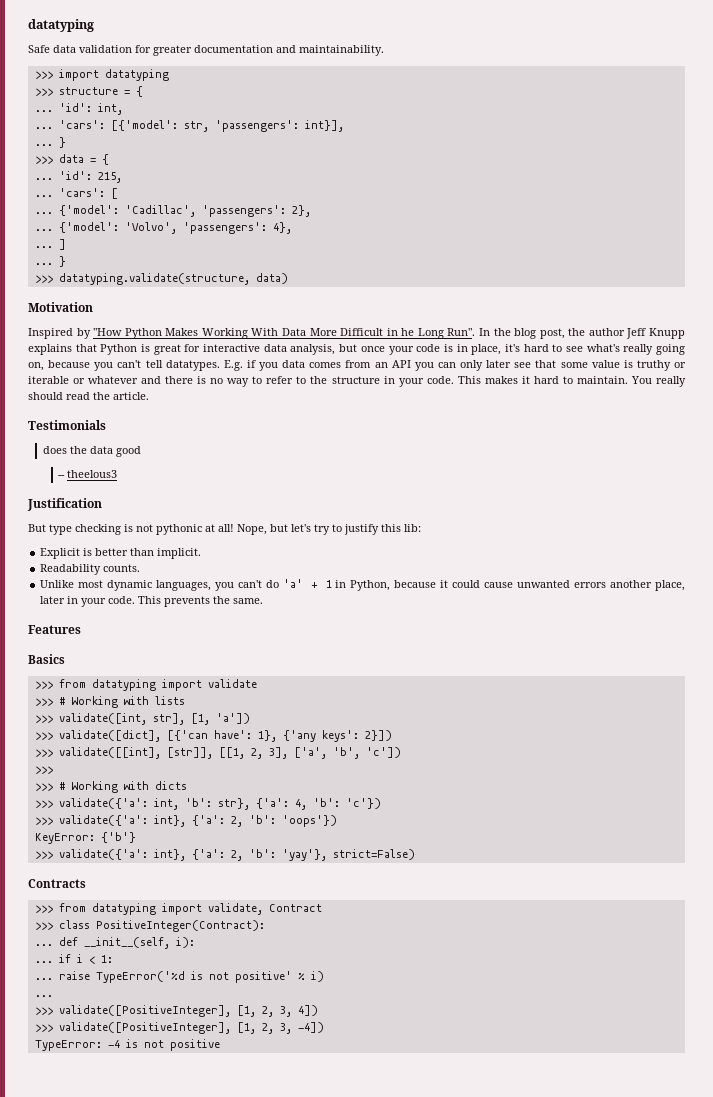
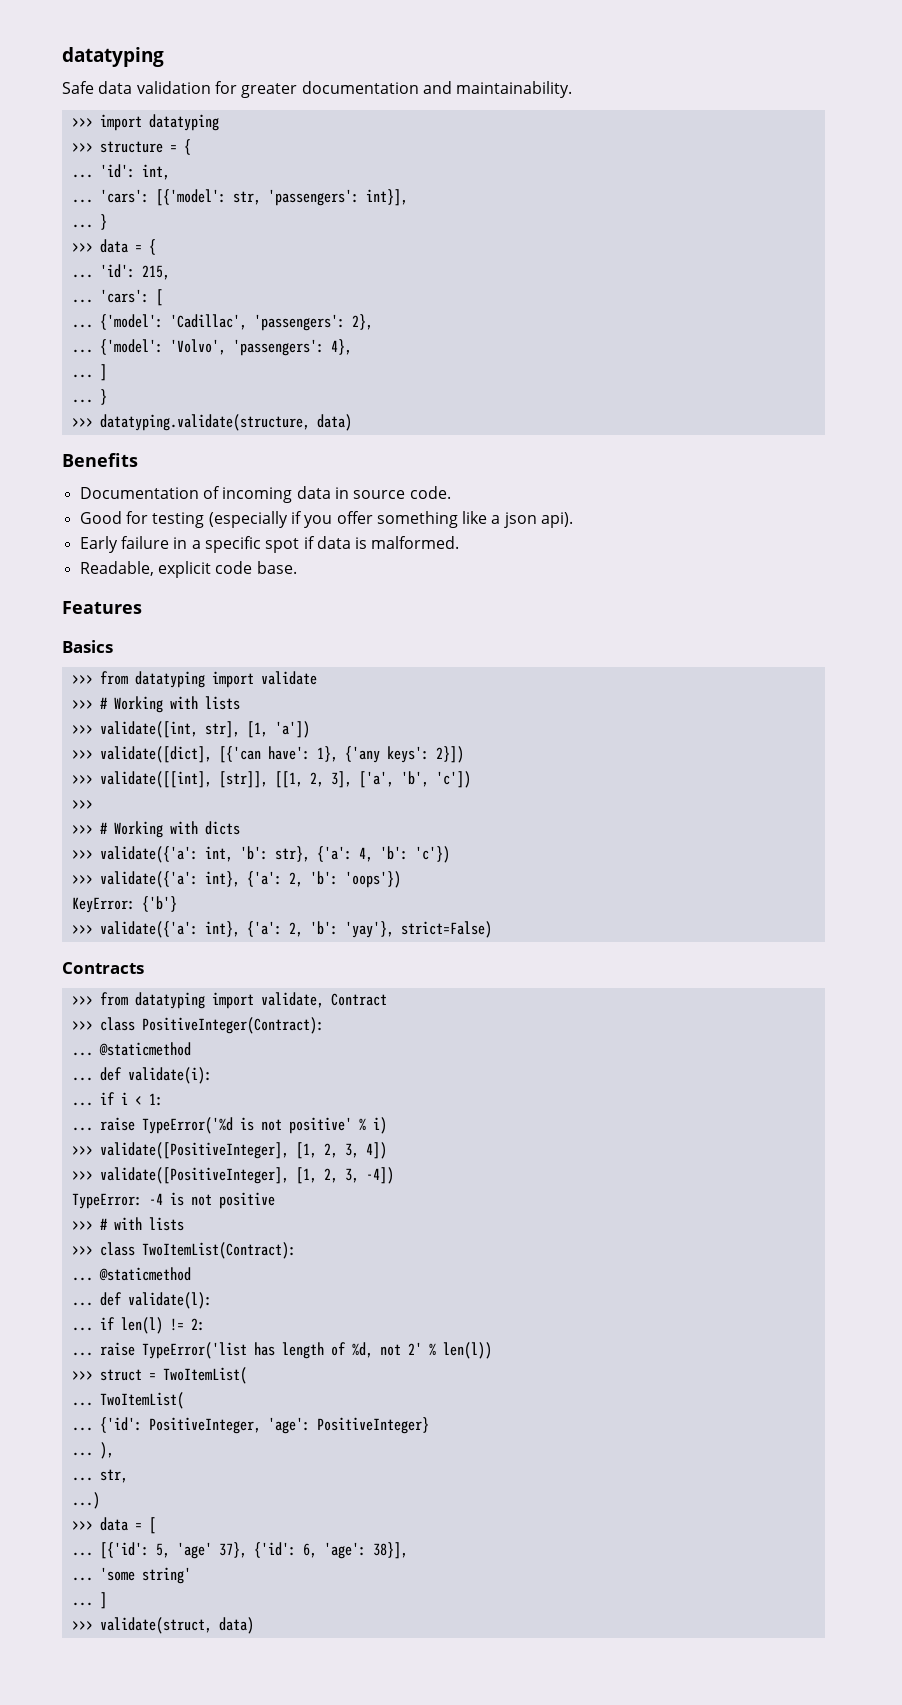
[28,302,93,312] [28,328,685,339] [28,344,685,355] [28,360,686,371] [28,376,687,387] [28,392,149,400] [28,420,106,430] [43,446,142,457] [58,470,118,478] [27,498,102,511] [28,524,421,535] [40,548,202,559] [40,564,141,575] [40,579,685,591] [40,596,264,607] Motivation // Inspired by "How Python Makes Working With Data More Difficult in he Long Run". In the blog post, the author Jeff Knupp explains that Python is great for interactive data analysis, but once your code is in place, it's hard to see what's really going on, because you can't tell datatypes. E.g. if you data comes from an API you can only later see that some value is truthy or iterable or whatever and there is no way to refer to the structure in your code. This makes it hard to maintain. You really should read the article. // Testimonials // does the data good // -- theelous3 // Justification // But type checking is not pythonic at all! Nope, but let's try to justify this lib: // Explicit is better than implicit. // Readability counts. // Unlike most dynamic languages, you can't do 'a' + 1 in Python, because it could cause unwanted errors another place, later in your code. This prevents the same. -> [62,453,138,467] [79,486,451,503] [79,511,574,528] [79,536,460,553] [79,561,297,578] Benefits // Documentation of incoming data in source code. // Good for testing (especially if you offer something like a json api). // Early failure in a specific spot if data is malformed. // Readable, explicit code base.
[34,937,195,949] // ... def __init__(self, i): -> [71,1042,191,1056] [71,1067,212,1084] // ... @staticmethod // ... def validate(i):
[34,995,53,997] // ... -> (387, 1125) none
(220, 1045) none -> [71,1217,184,1231] [71,1242,296,1259] [71,1267,191,1281] [71,1292,212,1309] [71,1317,205,1334] [71,1342,492,1359] [71,1367,247,1384] [71,1392,184,1409] [71,1417,429,1434] [71,1442,114,1459] [71,1469,128,1483] [71,1492,100,1509] [71,1517,156,1534] [71,1542,408,1559] [71,1567,191,1584] [71,1592,107,1609] [71,1617,254,1634] // >>> # with lists // >>> class TwoItemList(Contract): // ... @staticmethod // ... def validate(l): // ... if len(l) != 2: // ... raise TypeError('list has length of %d, not 2' % len(l)) // >>> struct = TwoItemList( // ... TwoItemList( // ... {'id': PositiveInteger, 'age': PositiveInteger} // ... ), // ... str, // ...) // >>> data = [ // ... [{'id': 5, 'age' 37}, {'id': 6, 'age': 38}], // ... 'some string' // ... ] // >>> validate(struct, data)

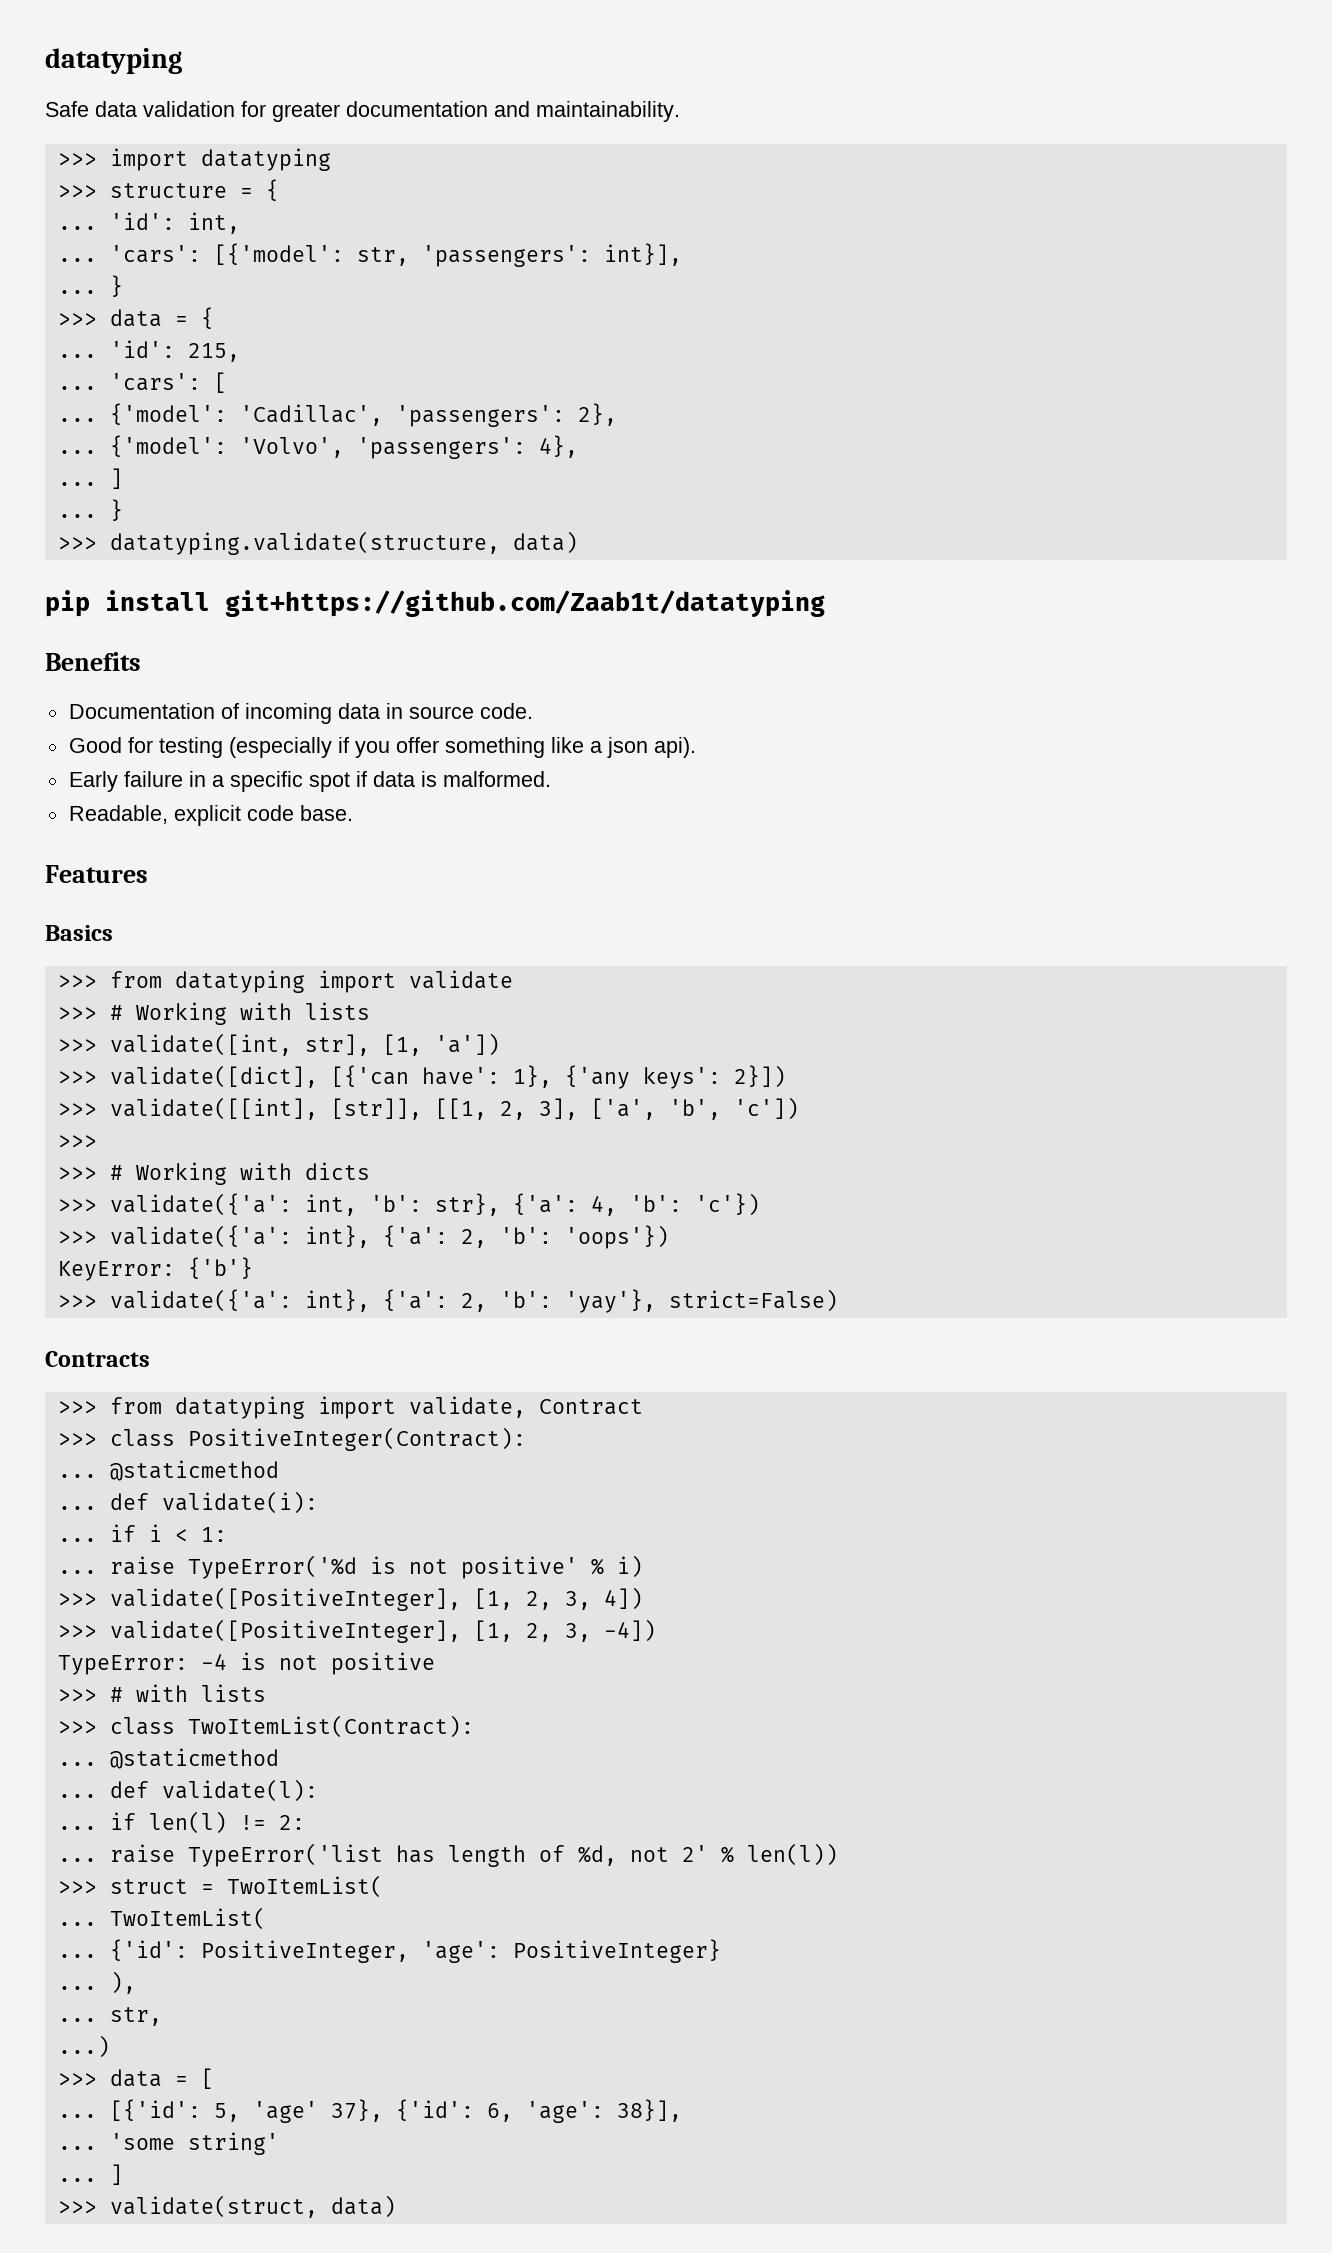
(352, 422) none -> [45,590,825,617] // pip install git+https://github.com/Zaab1t/datatyping

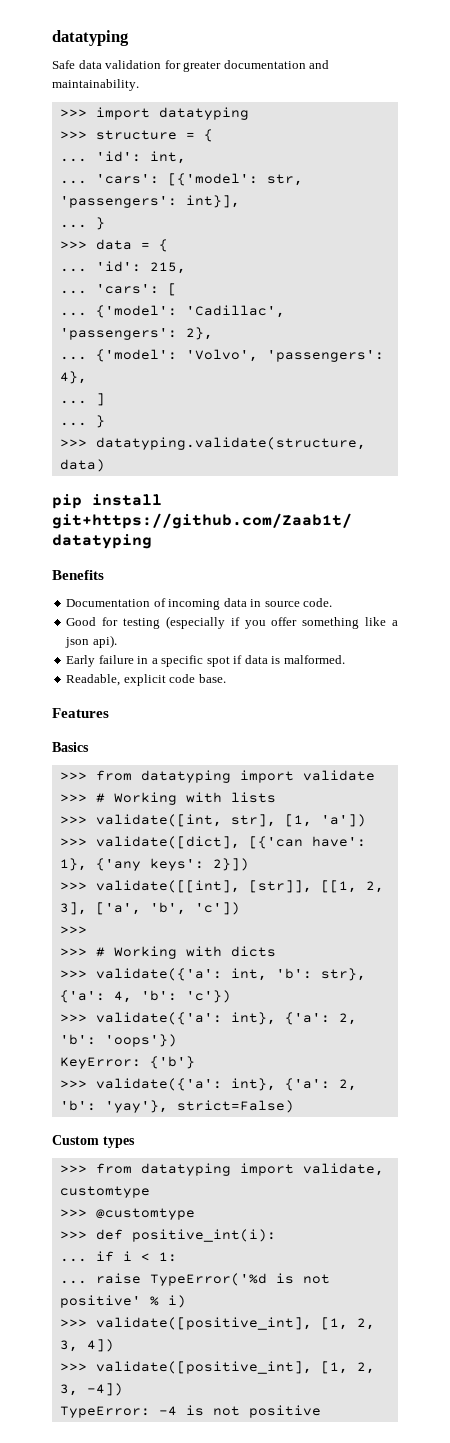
[45,1351,150,1367] Contracts -> [52,1135,135,1148] Custom types
[538,1399,643,1415] [57,1427,526,1451] [57,1460,279,1481] [57,1491,318,1514] Contract // >>> class PositiveInteger(Contract): // ... @staticmethod // ... def validate(i): -> [59,1186,150,1198] [59,1208,195,1220] [59,1229,276,1242] customtype // >>> @customtype // >>> def positive_int(i):
[109,1587,461,1611] validate([PositiveInteger], -> [95,1317,312,1330] validate([positive_int],
[109,1619,461,1643] validate([PositiveInteger], -> [95,1361,312,1374] validate([positive_int],
[57,1684,266,1702] [57,1715,474,1738] [57,1748,279,1769] [57,1779,318,1802] [57,1811,305,1834] [57,1843,838,1867] [57,1875,383,1898] [57,1907,266,1930] [57,1939,721,1963] [57,1971,136,1994] [57,2007,162,2026] [57,2035,110,2058] [57,2068,214,2089] [57,2099,682,2123] [57,2132,279,2155] [57,2164,123,2185] [57,2195,396,2218] // >>> # with lists // >>> class TwoItemList(Contract): // ... @staticmethod // ... def validate(l): // ... if len(l) != 2: // ... raise TypeError('list has length of %d, not 2' % len(l)) // >>> struct = TwoItemList( // ... TwoItemList( // ... {'id': PositiveInteger, 'age': PositiveInteger} // ... ), // ... str, // ...) // >>> data = [ // ... [{'id': 5, 'age' 37}, {'id': 6, 'age': 38}], // ... 'some string' // ... ] // >>> validate(struct, data) -> (321, 1411) none

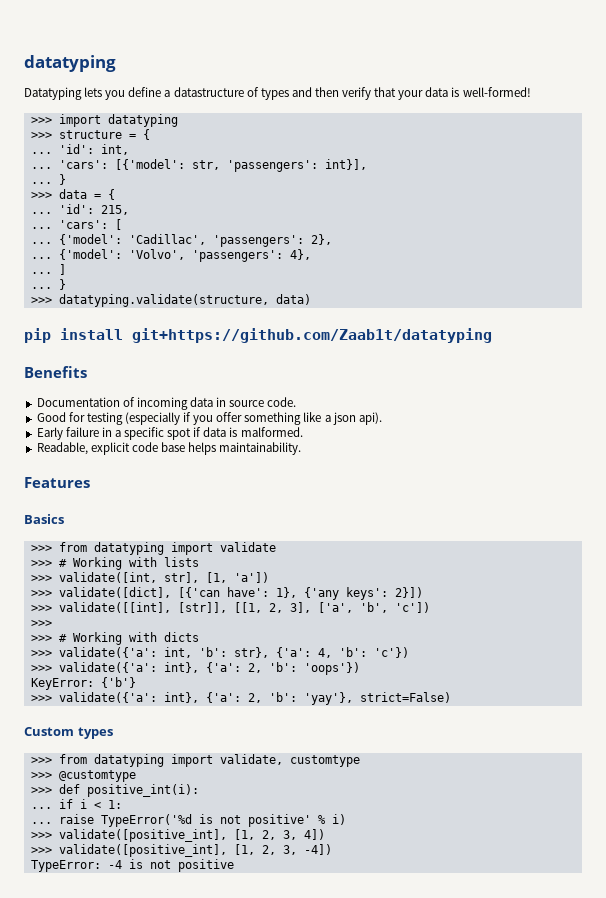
[52,30,129,46] [52,60,330,72] [52,79,139,91] datatyping // Safe data validation for greater documentation and maintainability. -> [24,55,116,72] [24,87,531,100] datatyping // Datatyping lets you define a datastructure of types and then verify that your data is well-formed!
[198,674,226,683] base. -> [160,442,302,455] base helps maintainability.

